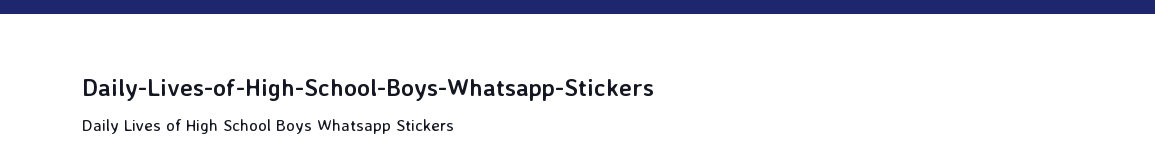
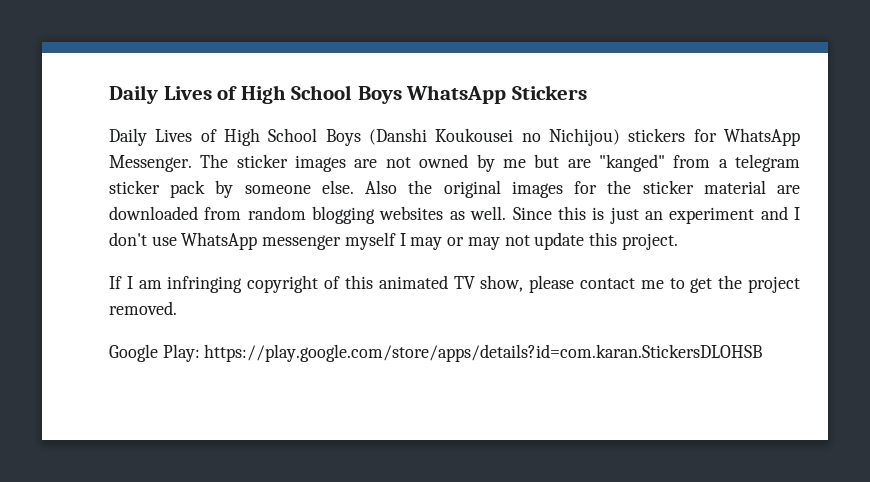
[82,79,654,101] [82,119,454,134] Daily-Lives-of-High-School-Boys-Whatsapp-Stickers // Daily Lives of High School Boys Whatsapp Stickers -> [109,85,587,104] [109,128,800,146] [109,154,800,172] [109,180,801,198] [109,206,800,224] [109,232,678,250] [109,275,800,293] [109,301,177,315] [109,344,763,362] Daily Lives of High School Boys WhatsApp Stickers // Daily Lives of High School Boys (Danshi Koukousei no Nichijou) stickers for WhatsApp Messenger. The sticker images are not owned by me but are "kanged" from a telegram sticker pack by someone else. Also the original images for the sticker material are downloaded from random blogging websites as well. Since this is just an experiment and I don't use WhatsApp messenger myself I may or may not update this project. // If I am infringing copyright of this animated TV show, please contact me to get the project removed. // Google Play: https://play.google.com/store/apps/details?id=com.karan.StickersDLOHSB

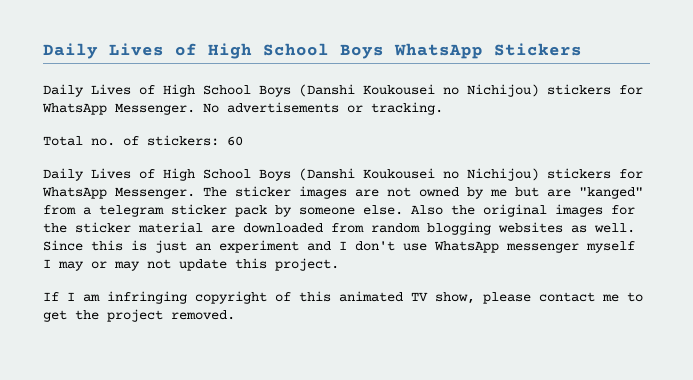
(587, 92) none -> [43,84,643,97] [42,102,443,115] [43,135,243,146] // Daily Lives of High School Boys (Danshi Koukousei no Nichijou) stickers for WhatsApp Messenger. No advertisements or tracking. // Total no. of stickers: 60
[109,344,763,362] // Google Play: https://play.google.com/store/apps/details?id=com.karan.StickersDLOHSB -> (235, 315) none

